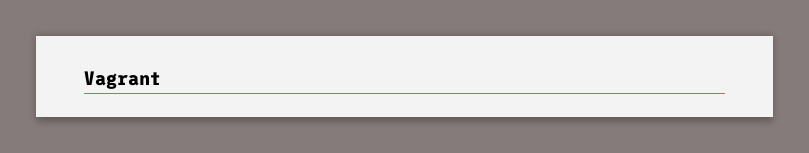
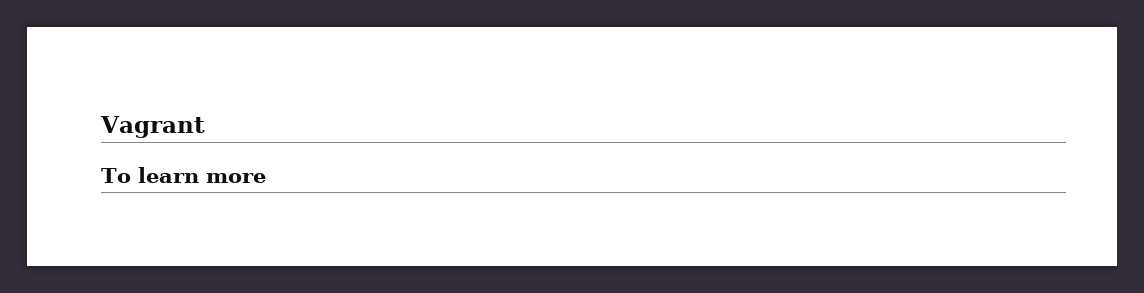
(161, 80) none -> [101,167,266,183] // To learn more

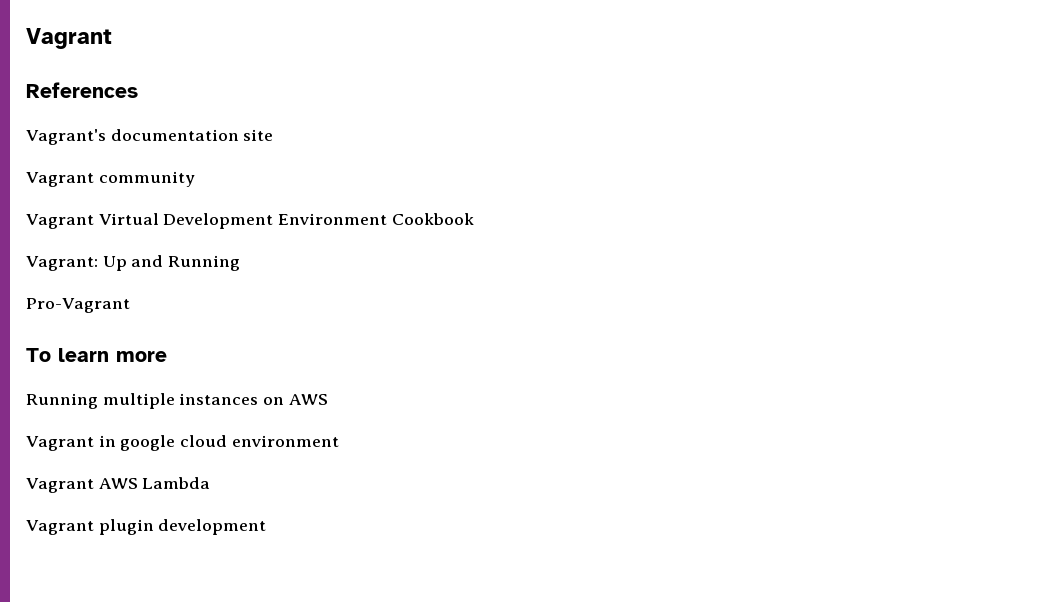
[101,167,266,183] To learn more -> [26,82,138,98] [26,129,274,145] [26,171,195,187] [26,213,474,229] [26,255,241,271] [26,298,130,313] [26,348,167,362] [26,393,328,409] [26,435,339,451] [26,477,211,493] [26,519,267,535] References // Vagrant's documentation site // Vagrant community // Vagrant Virtual Development Environment Cookbook // Vagrant: Up and Running // Pro-Vagrant // To learn more // Running multiple instances on AWS // Vagrant in google cloud environment // Vagrant AWS Lambda // Vagrant plugin development

